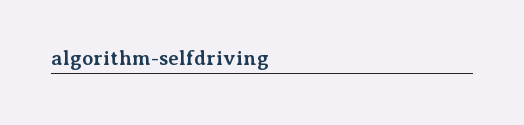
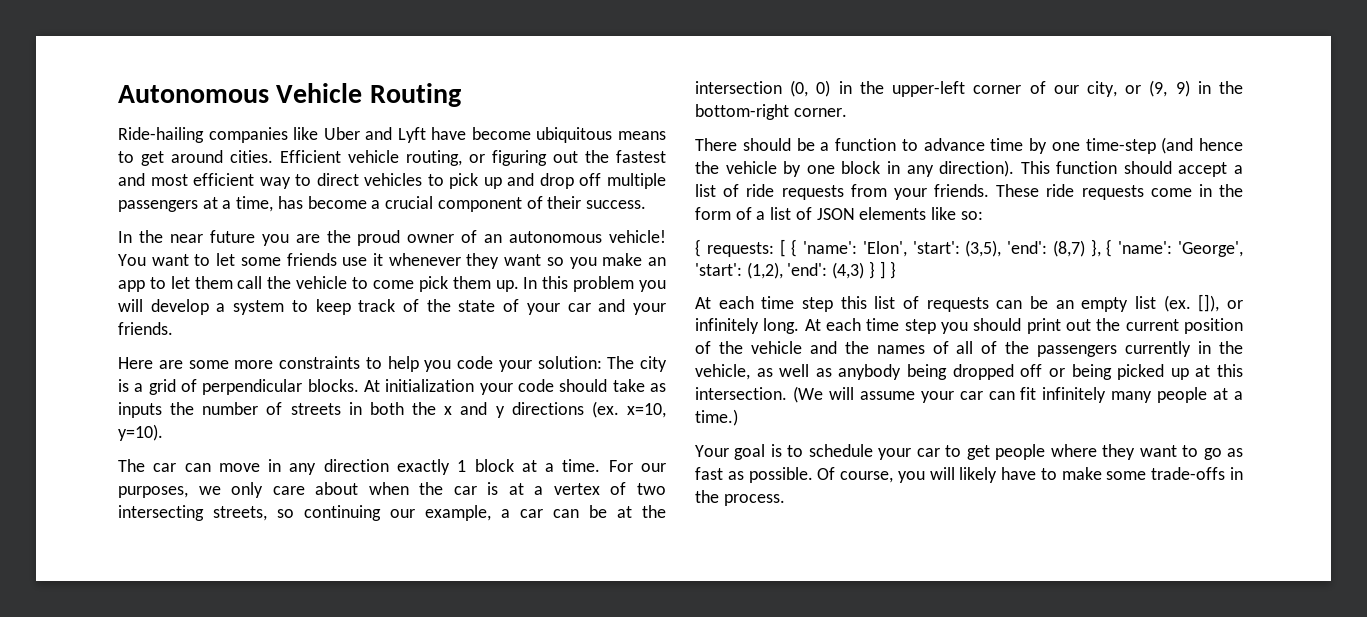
[51,50,269,70] algorithm-selfdriving -> [118,83,461,107] [118,127,666,143] [118,150,666,166] [118,173,667,189] [118,196,646,212] [118,230,666,246] [118,253,667,269] [118,276,667,292] [118,299,666,315] [118,322,173,335] [118,356,667,372] [118,379,666,395] [118,401,666,418] [118,424,163,441] [118,459,666,475] [118,482,667,498] [118,505,666,521] [695,80,1243,97] [695,104,847,120] [695,137,1243,154] [695,160,1243,177] [695,184,1243,200] [695,207,983,220] [695,239,1243,257] [695,261,897,279] [695,294,1243,312] [695,318,1243,334] [695,341,1243,357] [695,364,1243,380] [695,386,1243,403] [695,409,738,426] [695,444,1243,460] [695,467,1243,483] [695,490,785,506] Autonomous Vehicle Routing // Ride-hailing companies like Uber and Lyft have become ubiquitous means to get around cities. Efficient vehicle routing, or figuring out the fastest and most efficient way to direct vehicles to pick up and drop off multiple passengers at a time, has become a crucial component of their success. // In the near future you are the proud owner of an autonomous vehicle! You want to let some friends use it whenever they want so you make an app to let them call the vehicle to come pick them up. In this problem you will develop a system to keep track of the state of your car and your friends. // Here are some more constraints to help you code your solution: The city is a grid of perpendicular blocks. At initialization your code should take as inputs the number of streets in both the x and y directions (ex. x=10, y=10). // The car can move in any direction exactly 1 block at a time. For our purposes, we only care about when the car is at a vertex of two intersecting streets, so continuing our example, a car can be at the intersection (0, 0) in the upper-left corner of our city, or (9, 9) in the bottom-right corner. // There should be a function to advance time by one time-step (and hence the vehicle by one block in any direction). This function should accept a list of ride requests from your friends. These ride requests come in the form of a list of JSON elements like so: // { requests: [ { 'name': 'Elon', 'start': (3,5), 'end': (8,7) }, { 'name': 'George', 'start': (1,2), 'end': (4,3) } ] } // At each time step this list of requests can be an empty list (ex. []), or infinitely long. At each time step you should print out the current position of the vehicle and the names of all of the passengers currently in the vehicle, as well as anybody being dropped off or being picked up at this intersection. (We will assume your car can fit infinitely many people at a time.) // Your goal is to schedule your car to get people where they want to go as fast as possible. Of course, you will likely have to make some trade-offs in the process.

